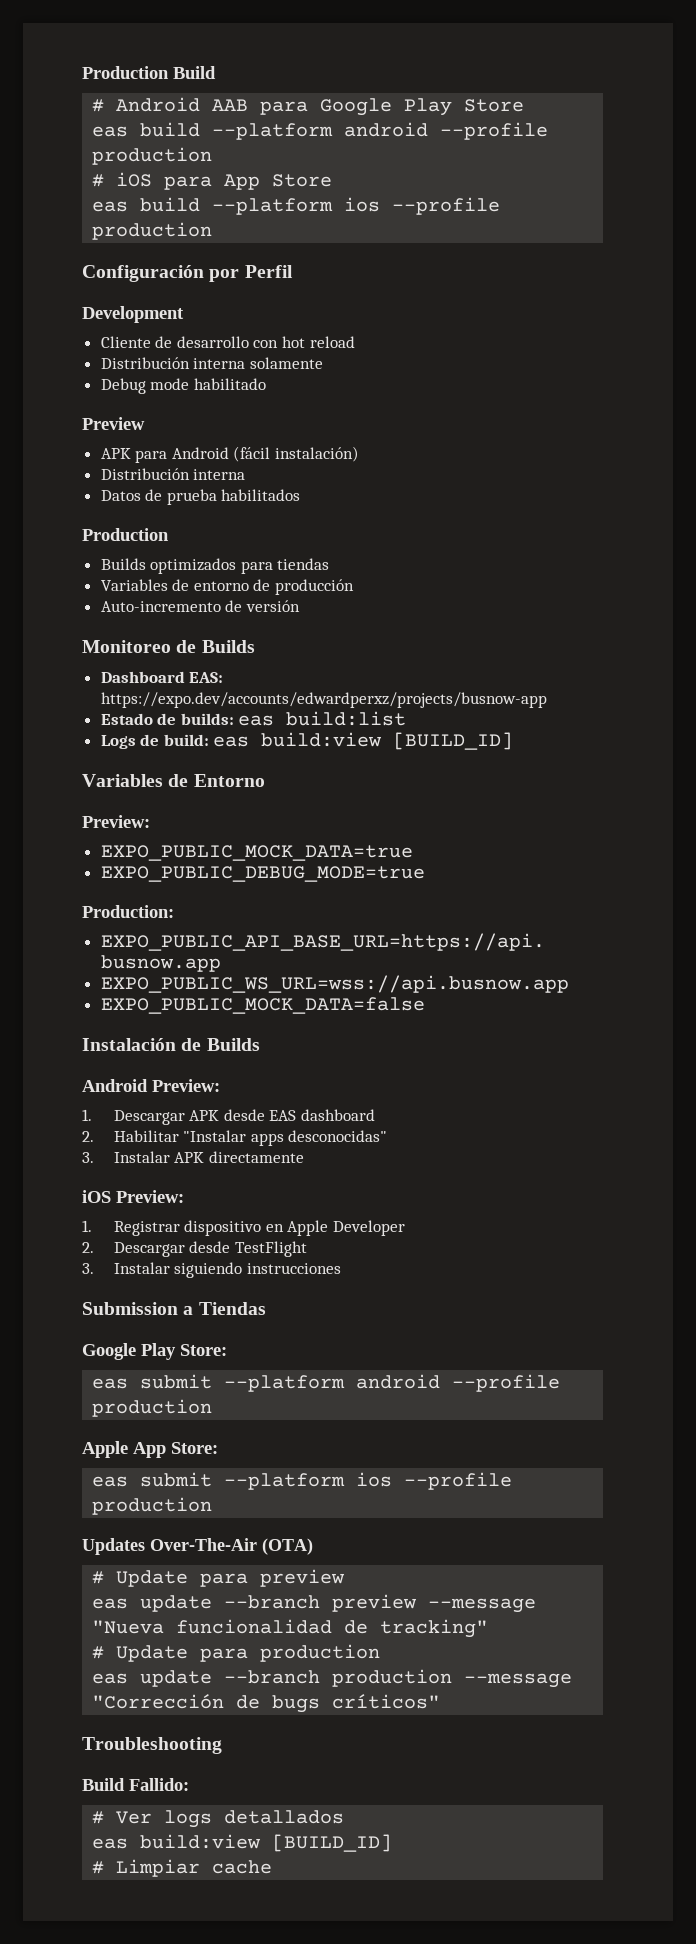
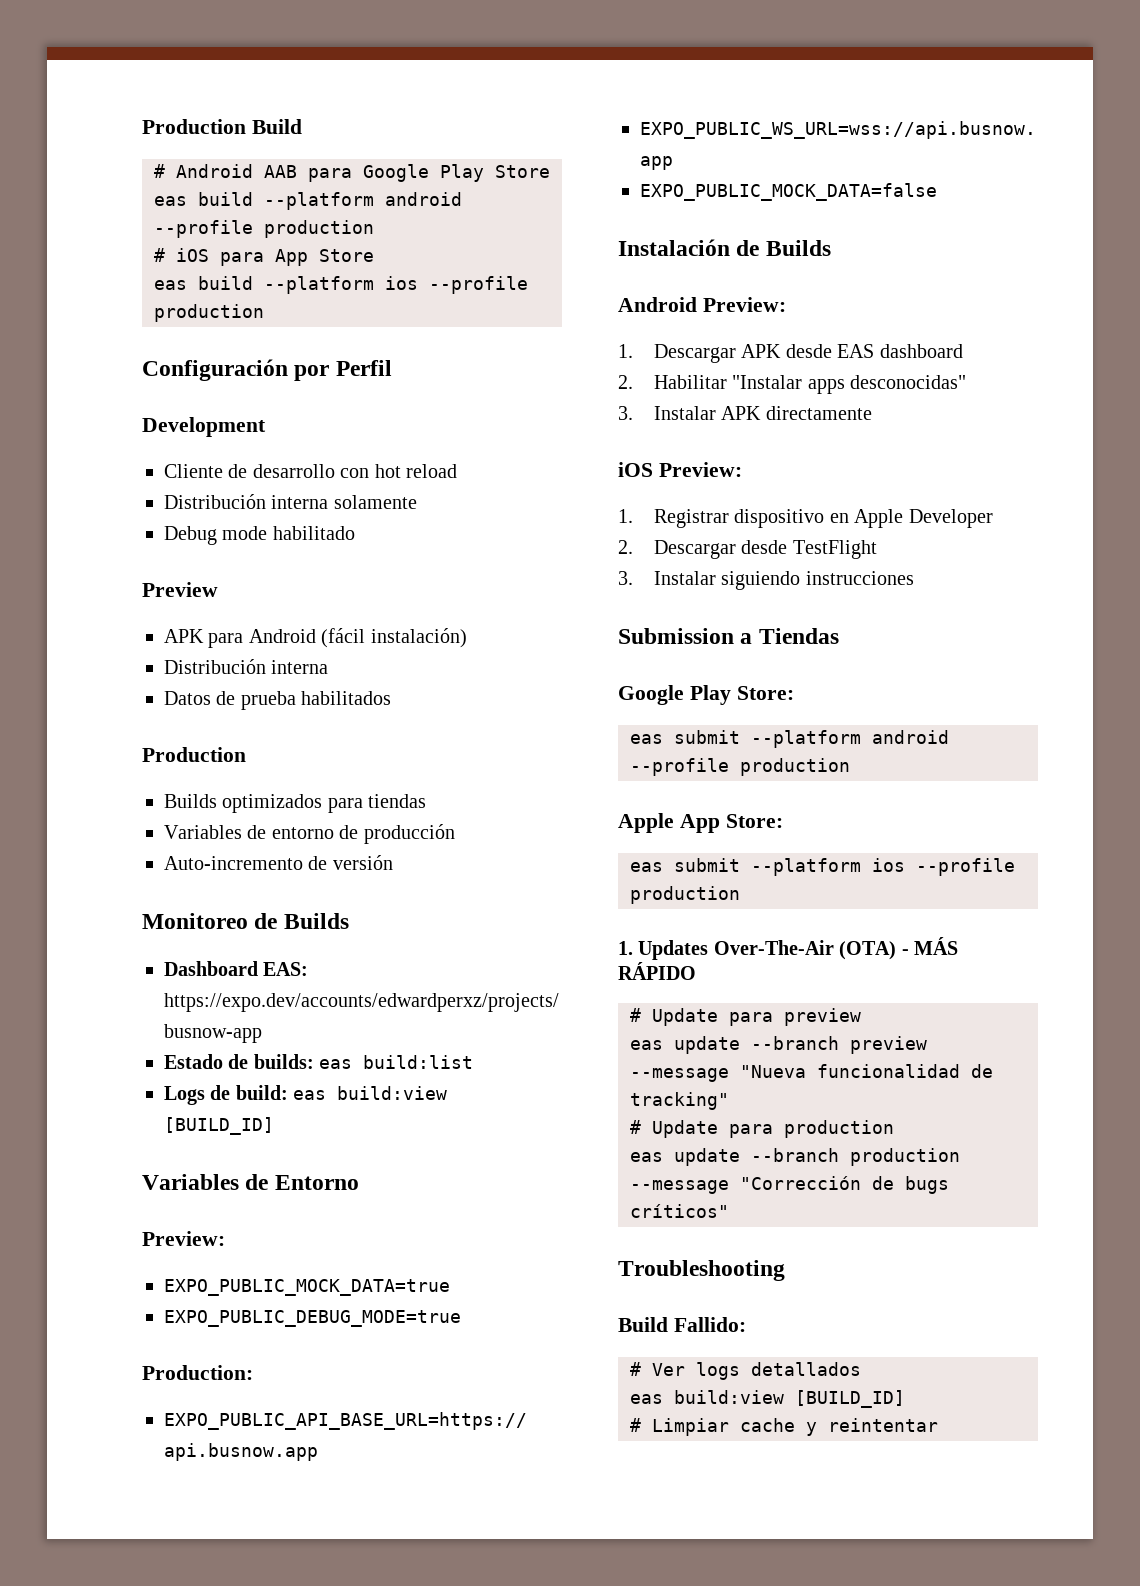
(213, 1506) none -> [618,941,633,955] 1.
(313, 1546) none -> [901,937,958,955] [618,962,696,980] - MÁS RÁPIDO
(273, 1867) none -> [806,1418,938,1436] y reintentar

